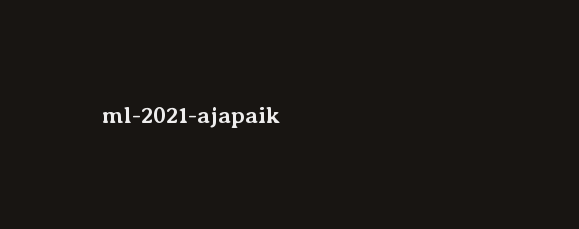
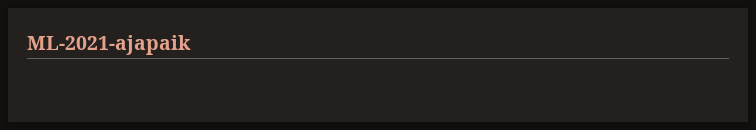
[102,107,280,128] ml-2021-ajapaik -> [27,35,191,55] ML-2021-ajapaik

